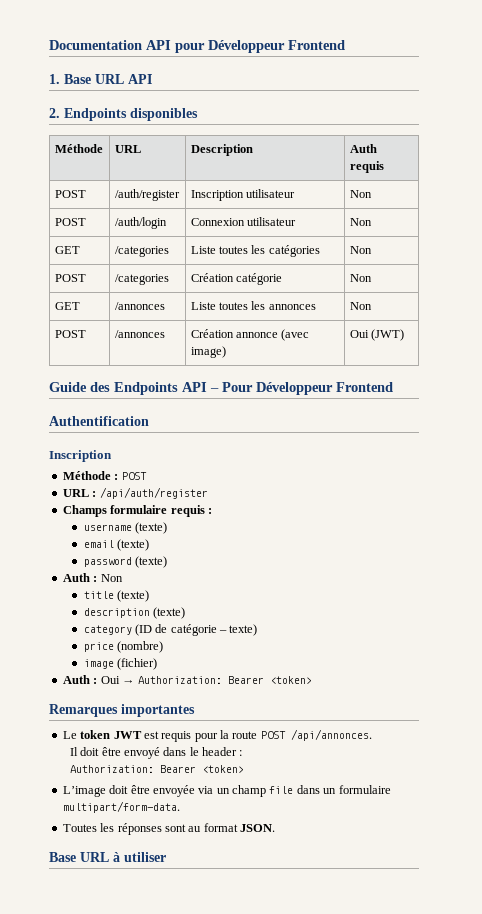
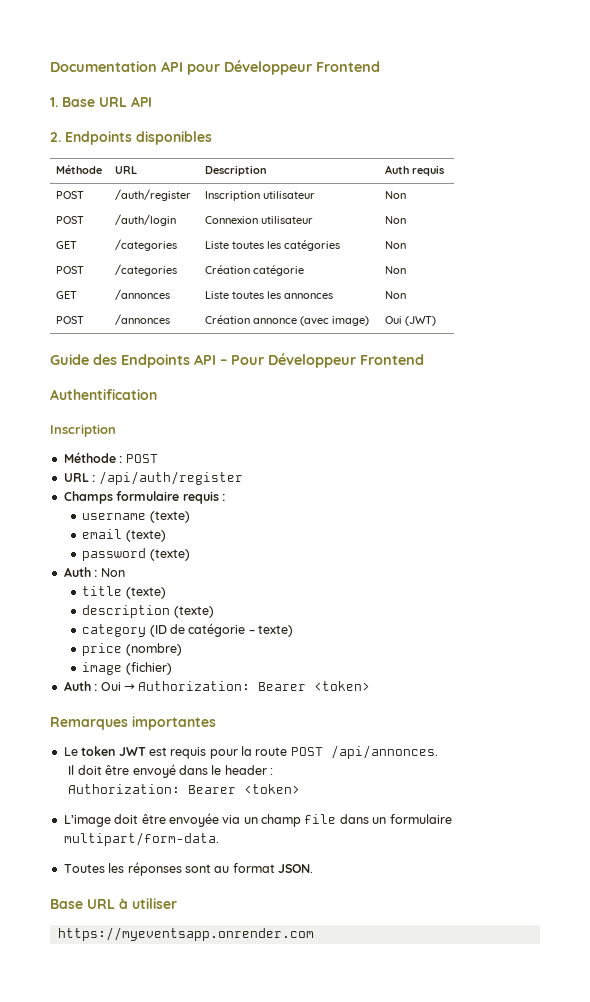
(166, 857) none -> [57,927,314,941] // https://myeventsapp.onrender.com

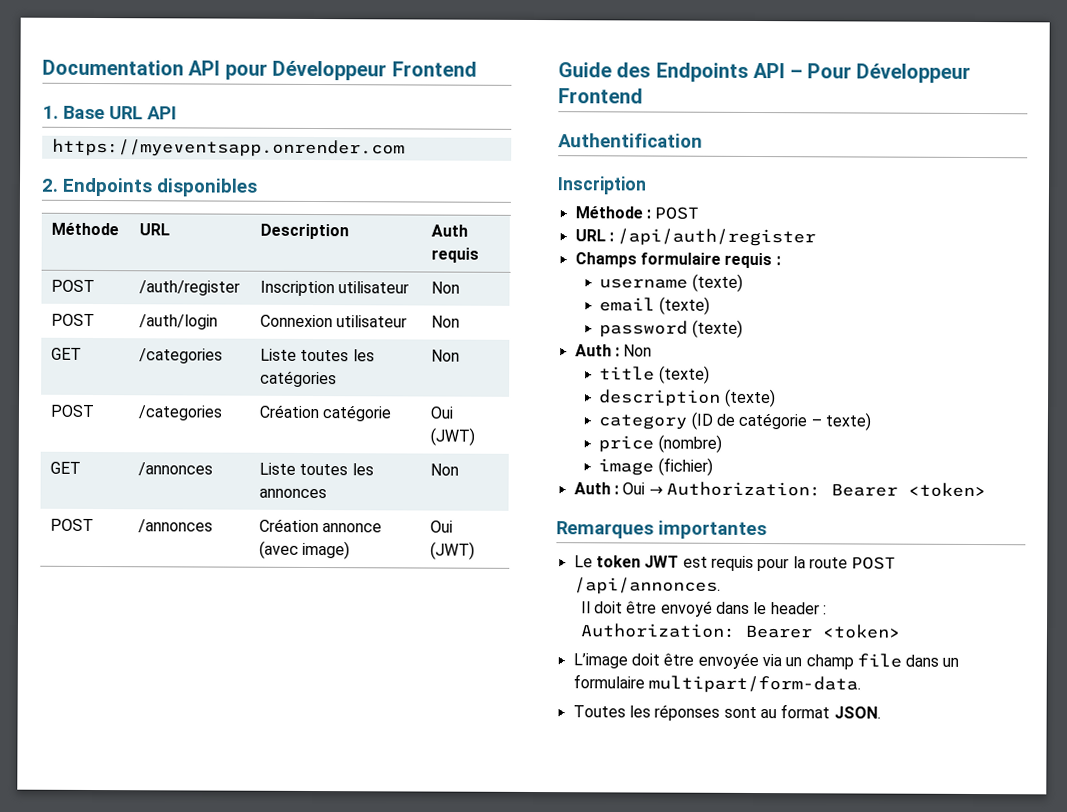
(152, 101) none -> [51,138,405,158] // https://myeventsapp.onrender.com
[385,266,407,274] Non -> [430,406,454,419] [430,427,476,446] Oui (JWT)
[50,898,177,909] [57,927,314,941] // Base URL à utiliser // https://myeventsapp.onrender.com -> (881, 712) none

